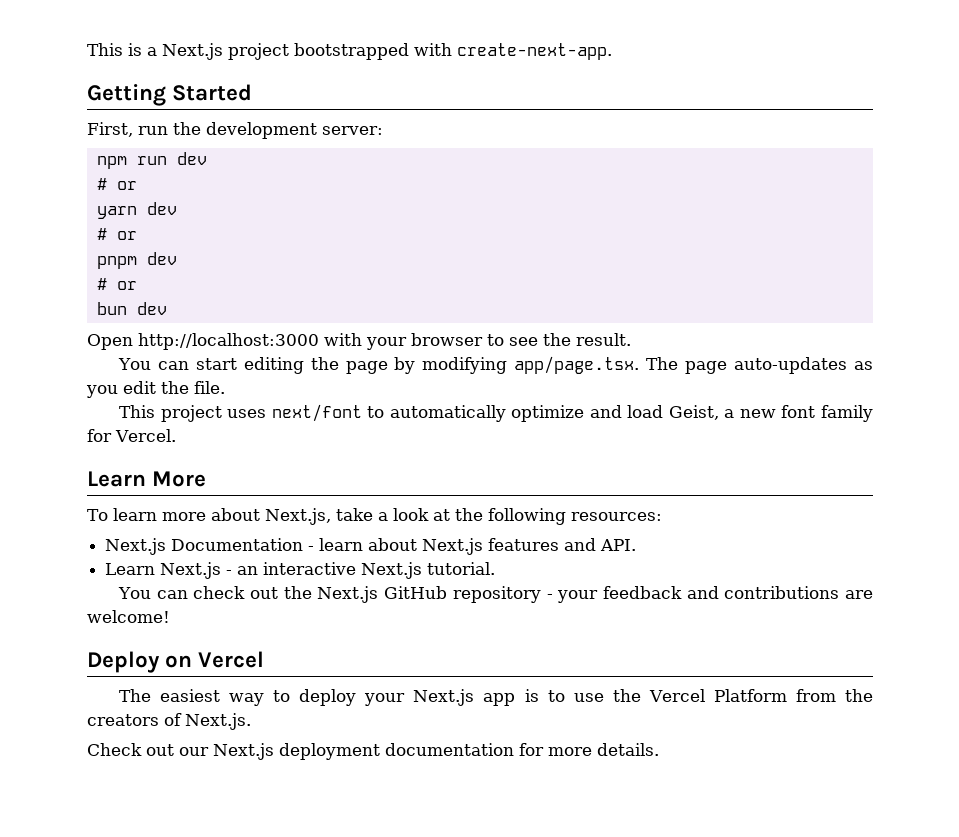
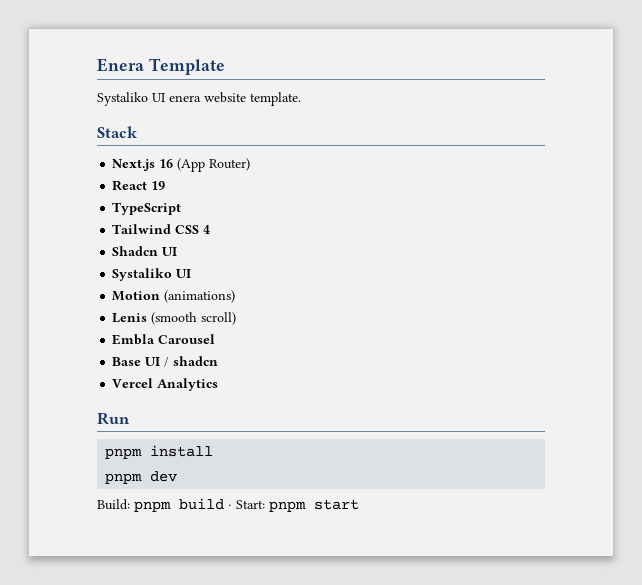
[87,43,612,60] [87,84,253,106] [87,122,383,139] [96,152,207,169] [96,178,137,190] [96,202,177,219] [96,228,137,240] [96,252,177,269] [96,278,137,290] [96,302,167,315] [87,333,631,350] [117,356,873,374] [86,381,225,398] [118,404,874,422] [87,429,176,442] [87,471,207,487] [87,508,662,525] [105,538,637,555] [105,562,496,579] [117,586,873,603] [87,610,170,623] [87,651,265,673] [118,689,873,706] [87,713,251,730] [87,743,659,760] This is a Next.js project bootstrapped with create-next-app. // Getting Started // First, run the development server: // npm run dev // # or // yarn dev // # or // pnpm dev // # or // bun dev // Open http://localhost:3000 with your browser to see the result. // You can start editing the page by modifying app/page.tsx. The page auto-updates as you edit the file. // This project uses next/font to automatically optimize and load Geist, a new font family for Vercel. // Learn More // To learn more about Next.js, take a look at the following resources: // Next.js Documentation - learn about Next.js features and API. // Learn Next.js - an interactive Next.js tutorial. // You can check out the Next.js GitHub repository - your feedback and contributions are welcome! // Deploy on Vercel // The easiest way to deploy your Next.js app is to use the Vercel Platform from the creators of Next.js. // Check out our Next.js deployment documentation for more details. -> [97,58,225,75] [97,92,301,106] [97,126,137,138] [112,158,251,172] [112,180,166,191] [112,202,182,215] [112,224,211,234] [112,246,178,256] [112,268,192,281] [112,290,236,303] [112,312,237,325] [112,334,216,345] [112,356,219,367] [112,378,219,391] [97,412,130,425] [105,445,214,459] [105,471,178,484] [97,498,359,512] Enera Template // Systaliko UI enera website template. // Stack // Next.js 16 (App Router) // React 19 // TypeScript // Tailwind CSS 4 // Shadcn UI // Systaliko UI // Motion (animations) // Lenis (smooth scroll) // Embla Carousel // Base UI / shadcn // Vercel Analytics // Run // pnpm install // pnpm dev // Build: pnpm build · Start: pnpm start

